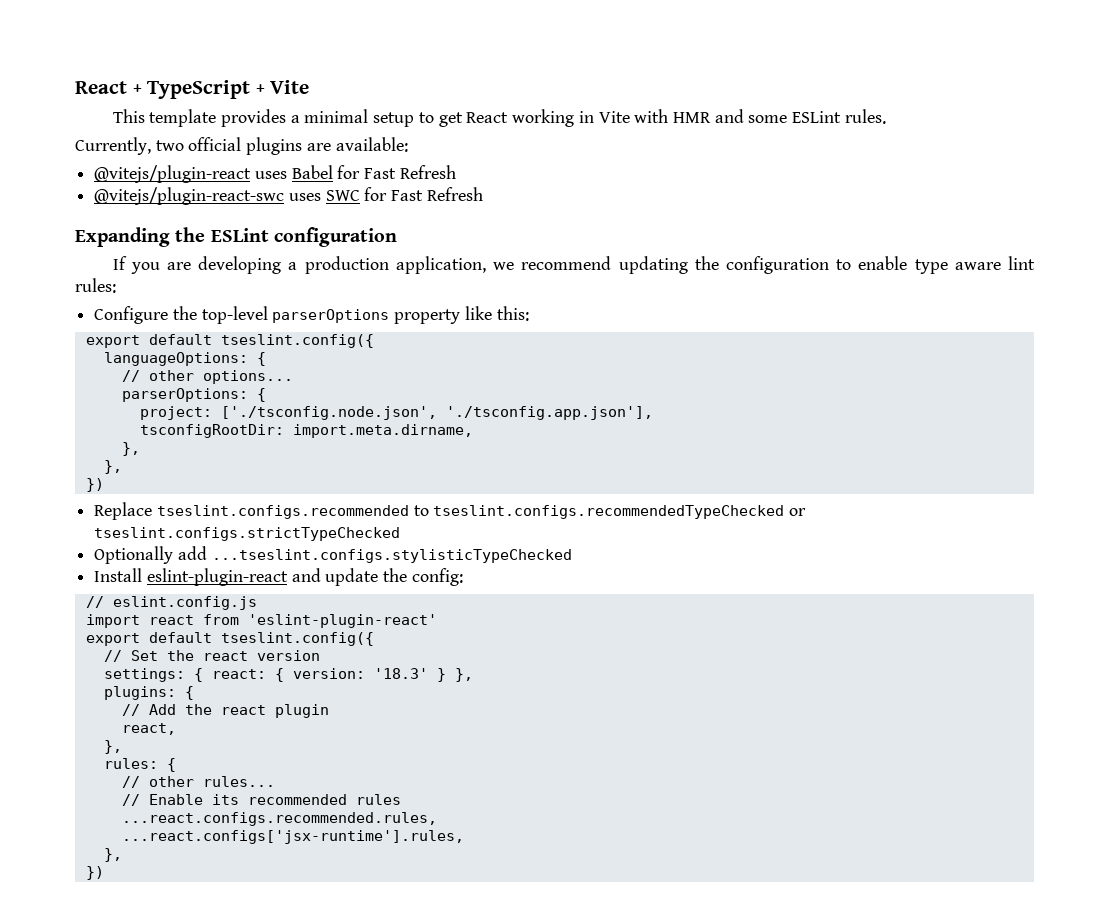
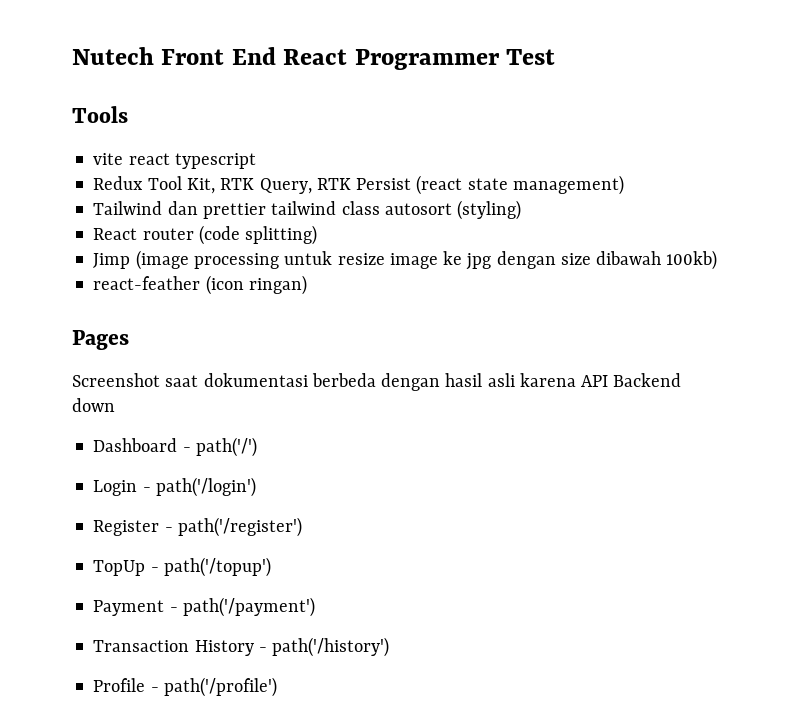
[75,80,310,99] [112,109,886,127] [75,137,408,155] [94,165,456,183] [94,187,483,205] [75,227,397,247] [112,256,1035,274] [75,278,116,293] [94,306,529,324] [85,334,374,348] [103,352,266,366] [121,370,293,384] [121,388,266,402] [139,406,653,420] [139,424,473,438] [121,442,140,456] [103,460,122,474] [85,478,104,492] [94,502,807,520] [94,527,401,541] [94,546,572,564] [94,568,463,586] [85,596,257,610] [85,614,437,628] [85,632,374,646] [103,650,320,662] [103,668,473,682] [103,686,194,700] [121,704,329,718] [121,723,176,735] [103,740,122,754] [103,758,176,772] [121,776,275,788] [121,794,401,806] [121,812,437,826] [121,830,464,844] [103,848,122,862] [85,866,104,880] React + TypeScript + Vite // This template provides a minimal setup to get React working in Vite with HMR and some ESLint rules. // Currently, two official plugins are available: // @vitejs/plugin-react uses Babel for Fast Refresh // @vitejs/plugin-react-swc uses SWC for Fast Refresh // Expanding the ESLint configuration // If you are developing a production application, we recommend updating the configuration to enable type aware lint rules: // Configure the top-level parserOptions property like this: // export default tseslint.config({ // languageOptions: { // // other options... // parserOptions: { // project: ['./tsconfig.node.json', './tsconfig.app.json'], // tsconfigRootDir: import.meta.dirname, // }, // }, // }) // Replace tseslint.configs.recommended to tseslint.configs.recommendedTypeChecked or tseslint.configs.strictTypeChecked // Optionally add ...tseslint.configs.stylisticTypeChecked // Install eslint-plugin-react and update the config: // // eslint.config.js // import react from 'eslint-plugin-react' // export default tseslint.config({ // // Set the react version // settings: { react: { version: '18.3' } }, // plugins: { // // Add the react plugin // react, // }, // rules: { // // other rules... // // Enable its recommended rules // ...react.configs.recommended.rules, // ...react.configs['jsx-runtime'].rules, // }, // }) -> [72,47,556,70] [72,106,128,123] [93,153,256,169] [93,175,624,195] [93,200,522,220] [93,225,318,245] [93,250,718,270] [93,275,307,295] [72,330,129,350] [72,373,682,391] [72,398,115,412] [93,437,257,457] [93,477,256,497] [93,517,302,537] [93,557,271,577] [93,597,315,617] [93,637,390,657] [93,677,277,697] Nutech Front End React Programmer Test // Tools // vite react typescript // Redux Tool Kit, RTK Query, RTK Persist (react state management) // Tailwind dan prettier tailwind class autosort (styling) // React router (code splitting) // Jimp (image processing untuk resize image ke jpg dengan size dibawah 100kb) // react-feather (icon ringan) // Pages // Screenshot saat dokumentasi berbeda dengan hasil asli karena API Backend down // Dashboard - path('/') // Login - path('/login') // Register - path('/register') // TopUp - path('/topup') // Payment - path('/payment') // Transaction History - path('/history') // Profile - path('/profile')

